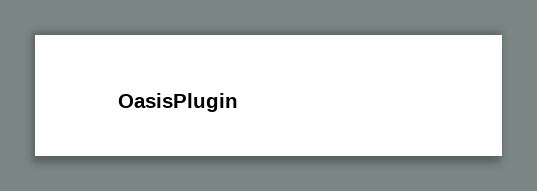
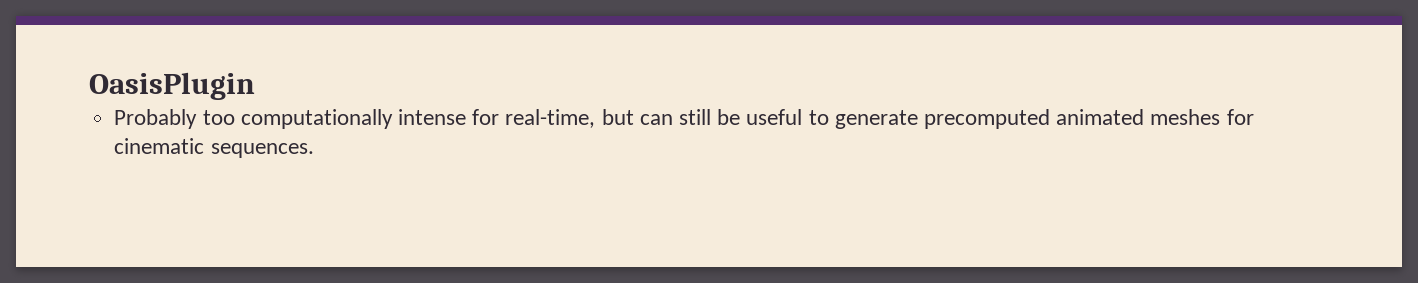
(238, 102) none -> [114,109,1254,129] [114,138,314,158] // Probably too computationally intense for real-time, but can still be useful to generate precomputed animated meshes for cinematic sequences.

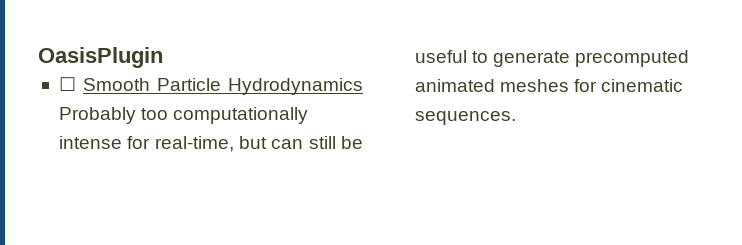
(255, 86) none -> [58,77,364,95] ☐ Smooth Particle Hydrodynamics

